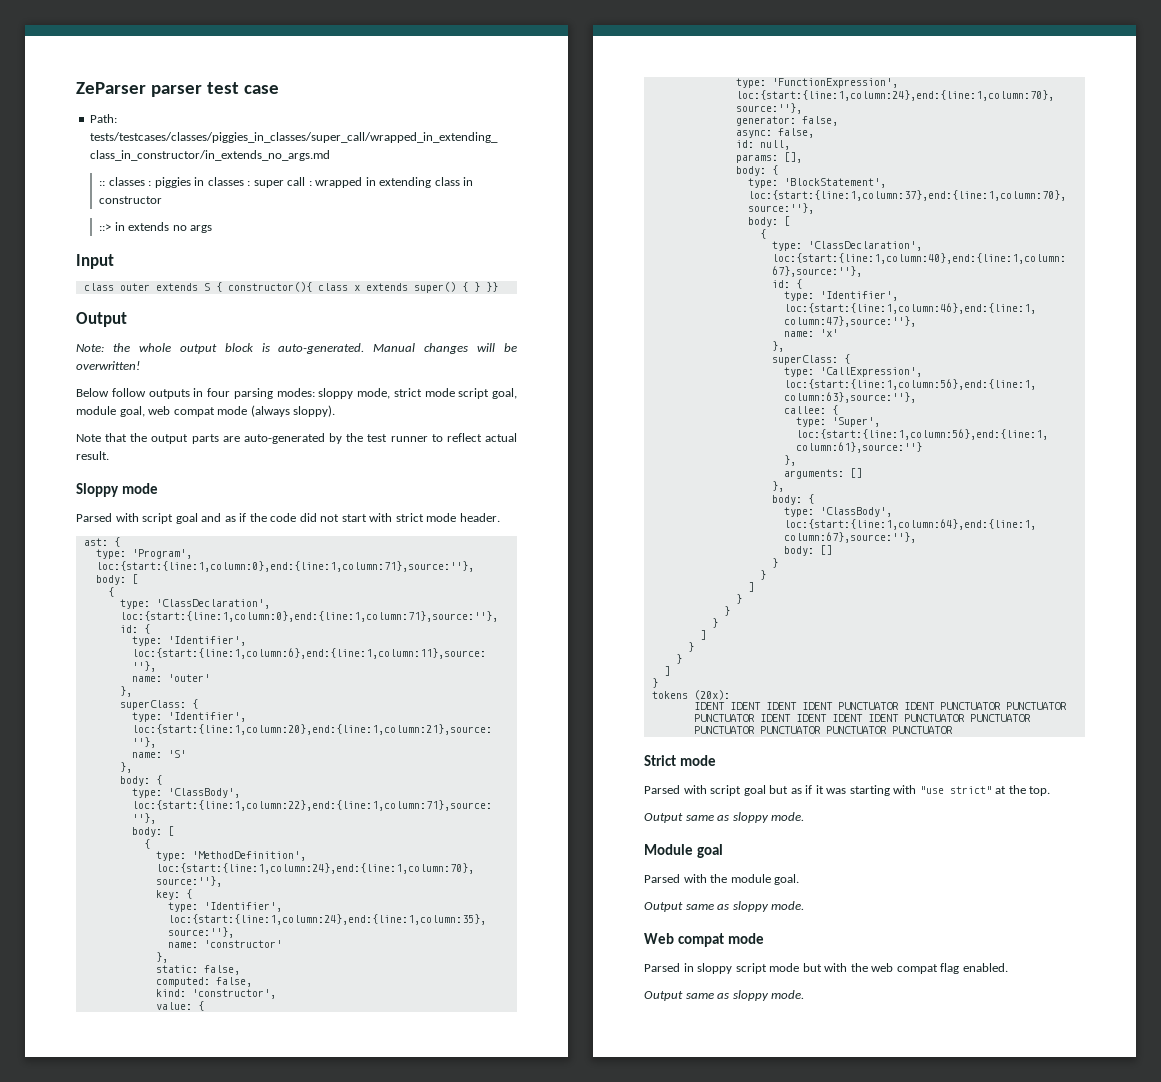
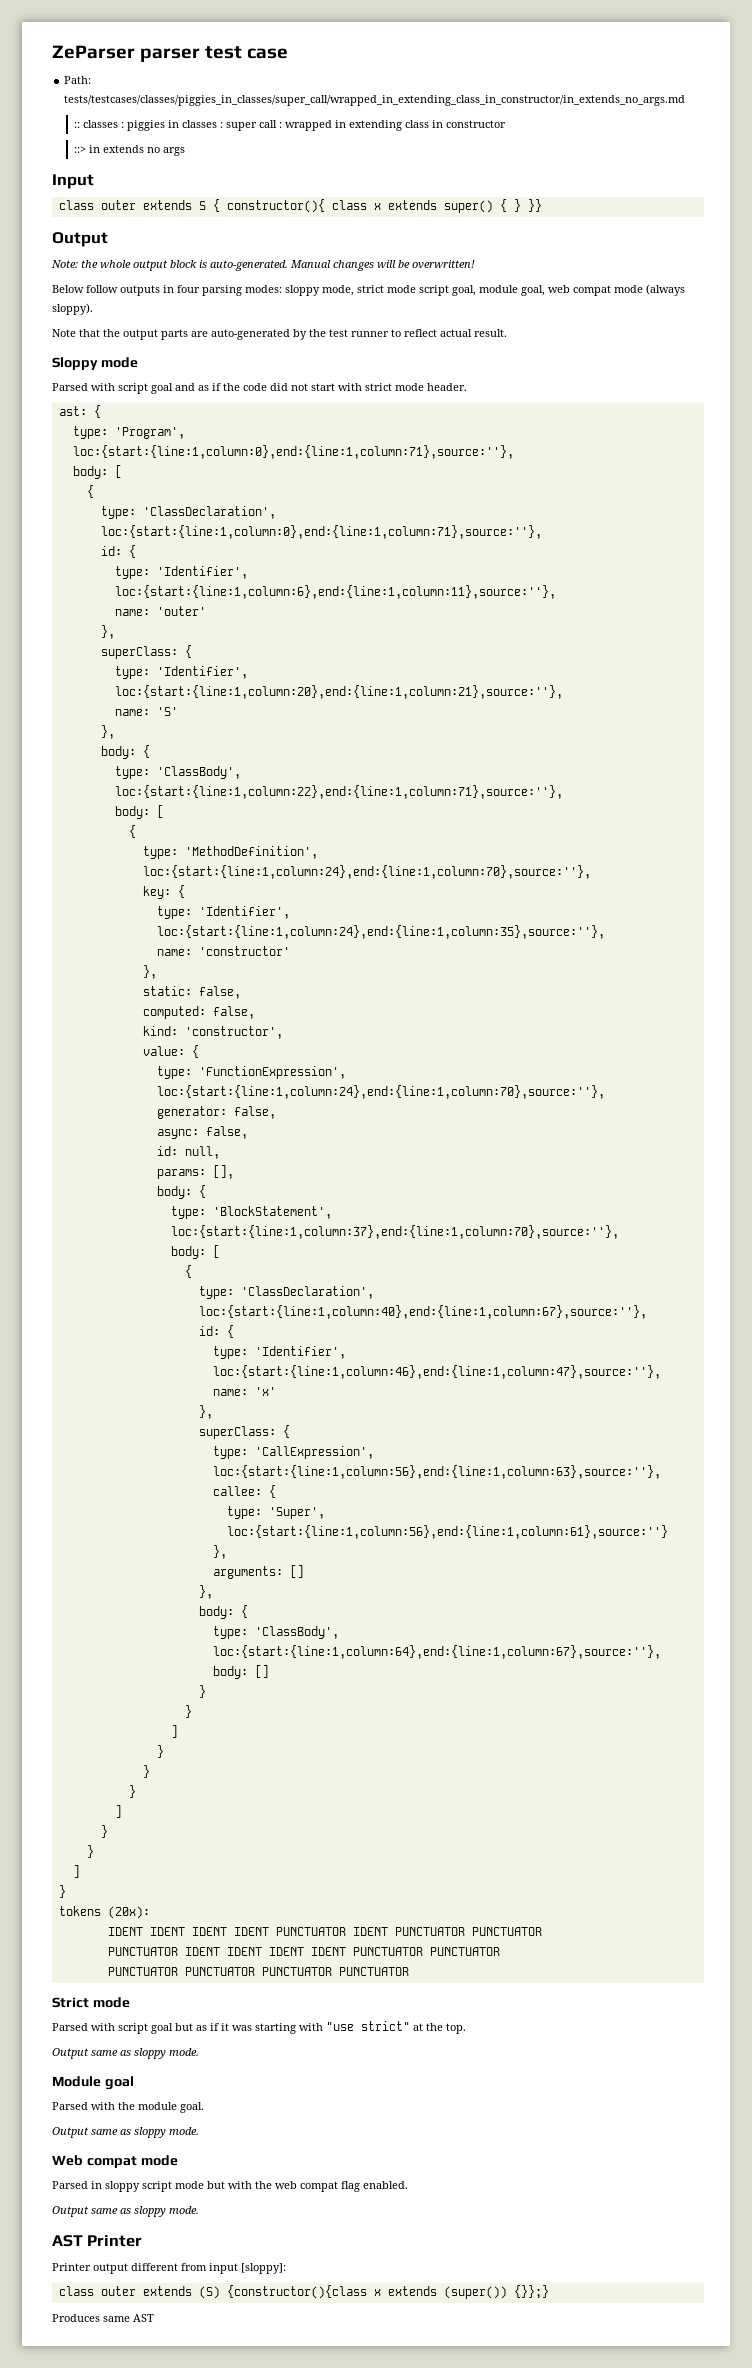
(805, 994) none -> [52,2235,143,2247] [52,2263,286,2274] [58,2285,549,2299] [52,2314,154,2322] // AST Printer // Printer output different from input [sloppy]: // class outer extends (S) {constructor(){class x extends (super()) {}};} // Produces same AST

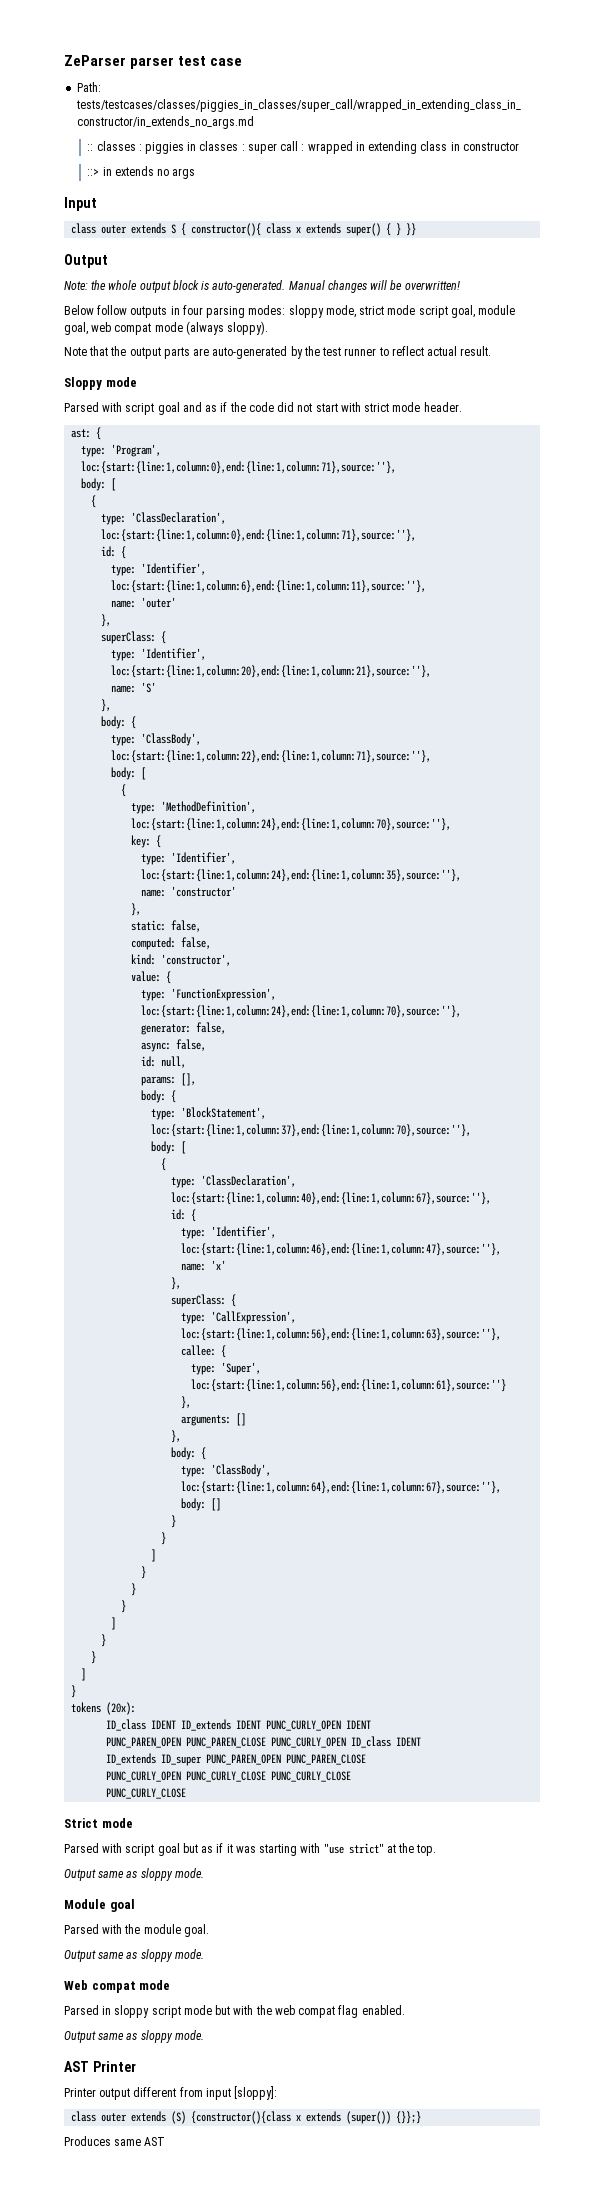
[107,1927,542,1936] [107,1947,500,1956] [107,1967,409,1976] IDENT IDENT IDENT IDENT PUNCTUATOR IDENT PUNCTUATOR PUNCTUATOR // PUNCTUATOR IDENT IDENT IDENT IDENT PUNCTUATOR PUNCTUATOR // PUNCTUATOR PUNCTUATOR PUNCTUATOR PUNCTUATOR -> [106,1719,372,1731] [106,1736,422,1748] [106,1753,367,1766] [106,1771,352,1782] [106,1788,187,1799] ID_class IDENT ID_extends IDENT PUNC_CURLY_OPEN IDENT // PUNC_PAREN_OPEN PUNC_PAREN_CLOSE PUNC_CURLY_OPEN ID_class IDENT // ID_extends ID_super PUNC_PAREN_OPEN PUNC_PAREN_CLOSE // PUNC_CURLY_OPEN PUNC_CURLY_CLOSE PUNC_CURLY_CLOSE // PUNC_CURLY_CLOSE

